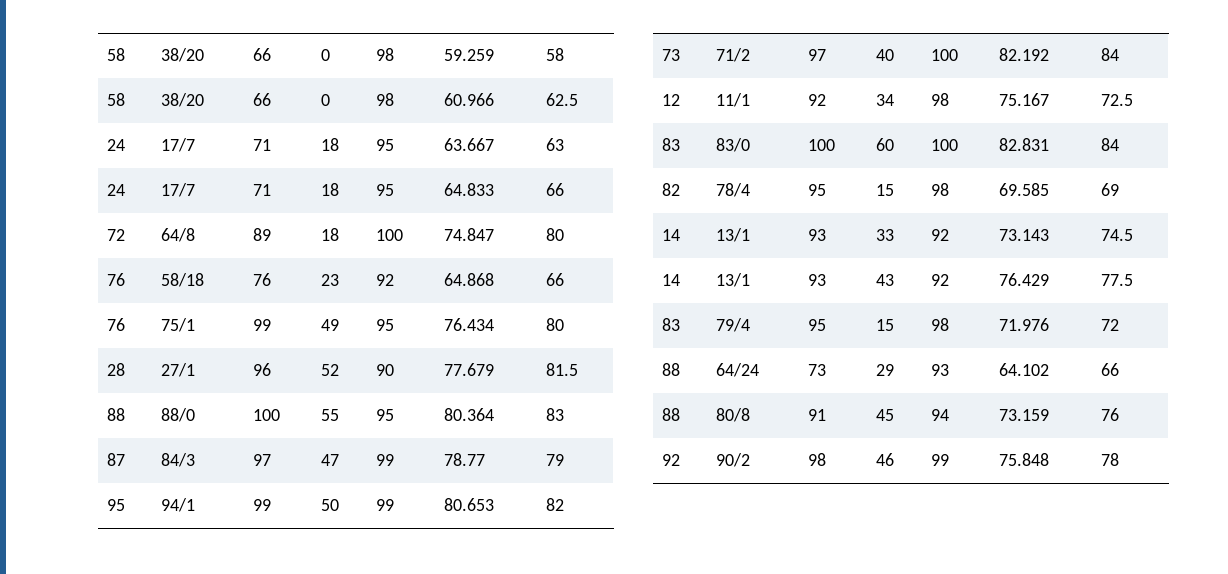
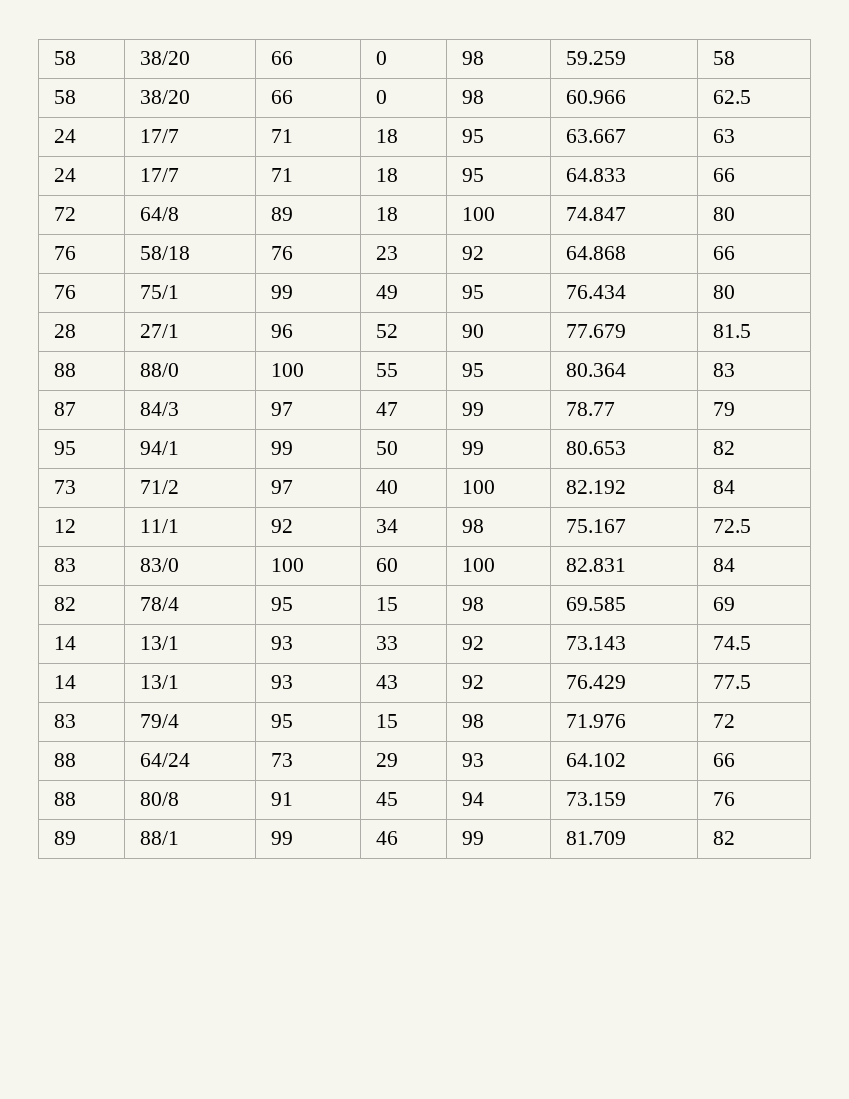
[661,454,680,466] [715,453,750,467] [807,453,826,466] 92 | 90/2 | 98 -> [53,831,76,845] [139,831,179,845] [270,831,293,845] 89 | 88/1 | 99
[998,453,1049,466] [1100,453,1119,466] 75.848 | 78 -> [565,831,626,845] [712,831,735,845] 81.709 | 82

